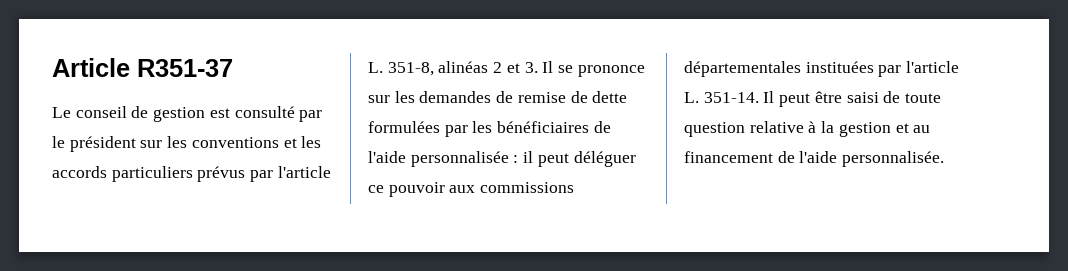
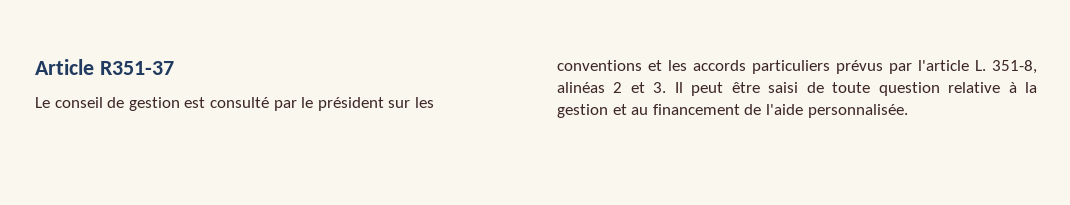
[558,65,645,77] [368,91,628,103] [368,121,611,137] [368,151,636,167] [368,182,575,197] [684,61,960,77] [684,91,775,103] se prononce sur les demandes de remise de dette formulées par les bénéficiaires de l'aide personnalisée : il peut déléguer ce pouvoir aux commissions départementales instituées par l'article L. 351-14. Il -> (683, 87) none

